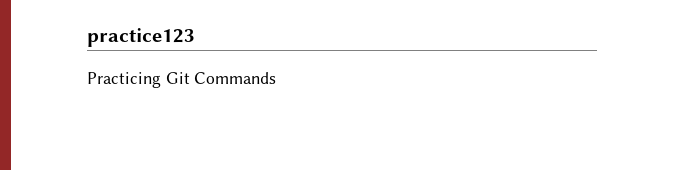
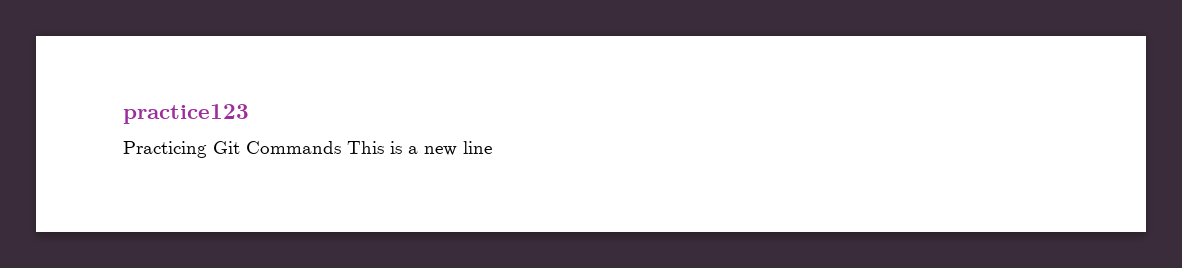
(277, 78) none -> [347,141,492,156] This is a new line

